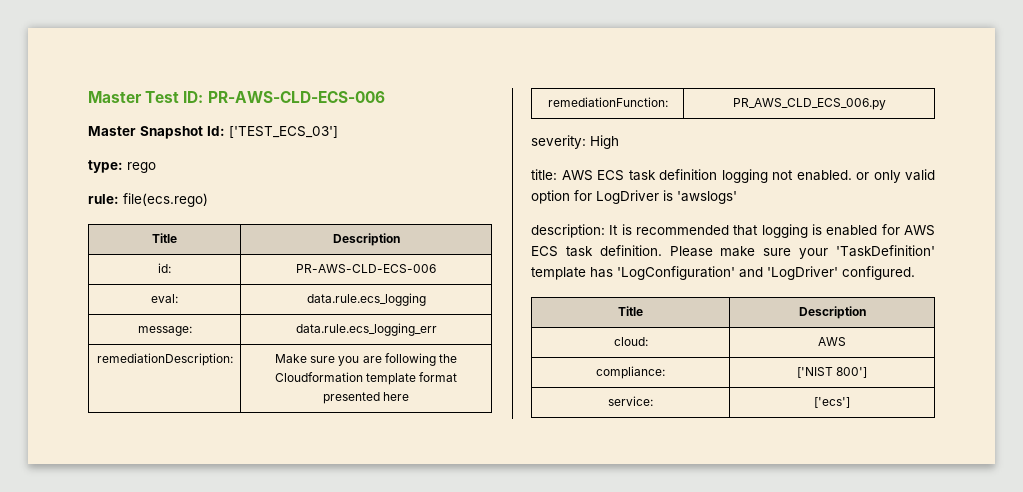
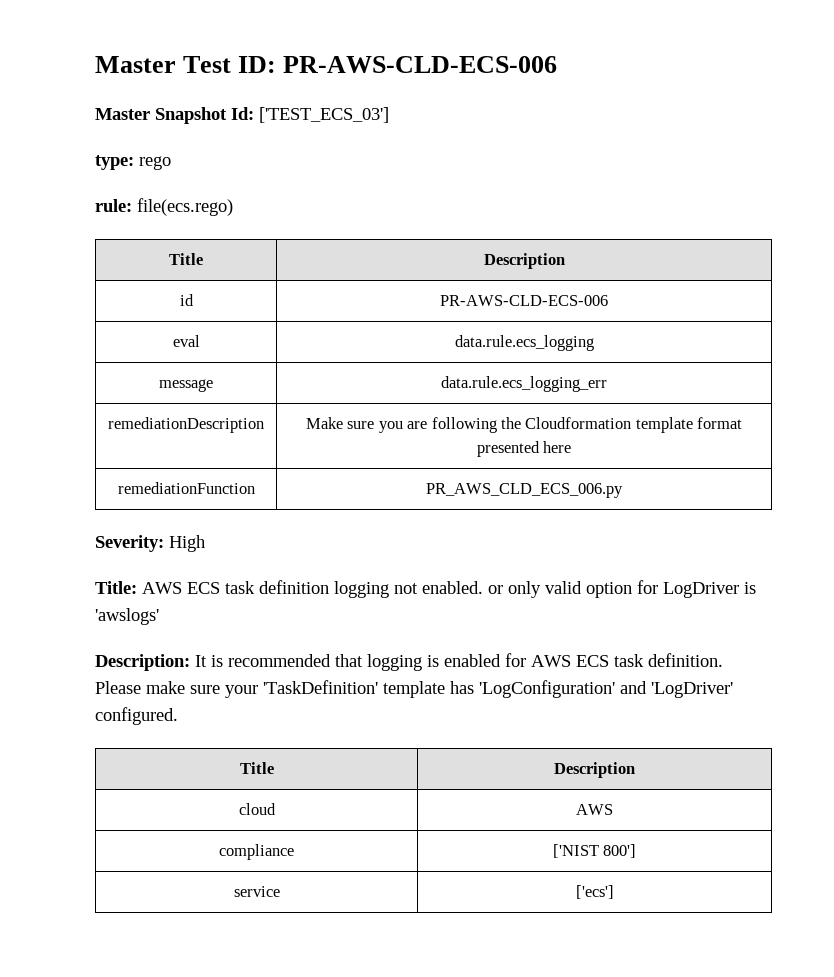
[158,263,171,273] [296,264,436,273] [151,294,178,303] id: | PR-AWS-CLD-ECS-006 // eval: -> [179,294,194,306] [440,295,608,306] [172,335,200,347] id | PR-AWS-CLD-ECS-006 // eval
[137,326,192,336] message: -> [159,379,213,392] message
[96,353,233,366] remediationDescription: -> [108,417,264,433] remediationDescription
[547,97,668,107] remediationFunction: -> [117,482,255,494] remediationFunction
[531,135,586,149] severity: -> [95,535,164,552] Severity:
[531,169,557,180] title: -> [95,581,137,594] Title:
[531,224,605,238] description: -> [95,654,190,671] Description:
[613,337,648,346] cloud: -> [238,803,276,815] cloud
[596,366,665,379] compliance: -> [219,844,294,860] compliance
[608,396,653,406] service: -> [233,886,280,897] service

